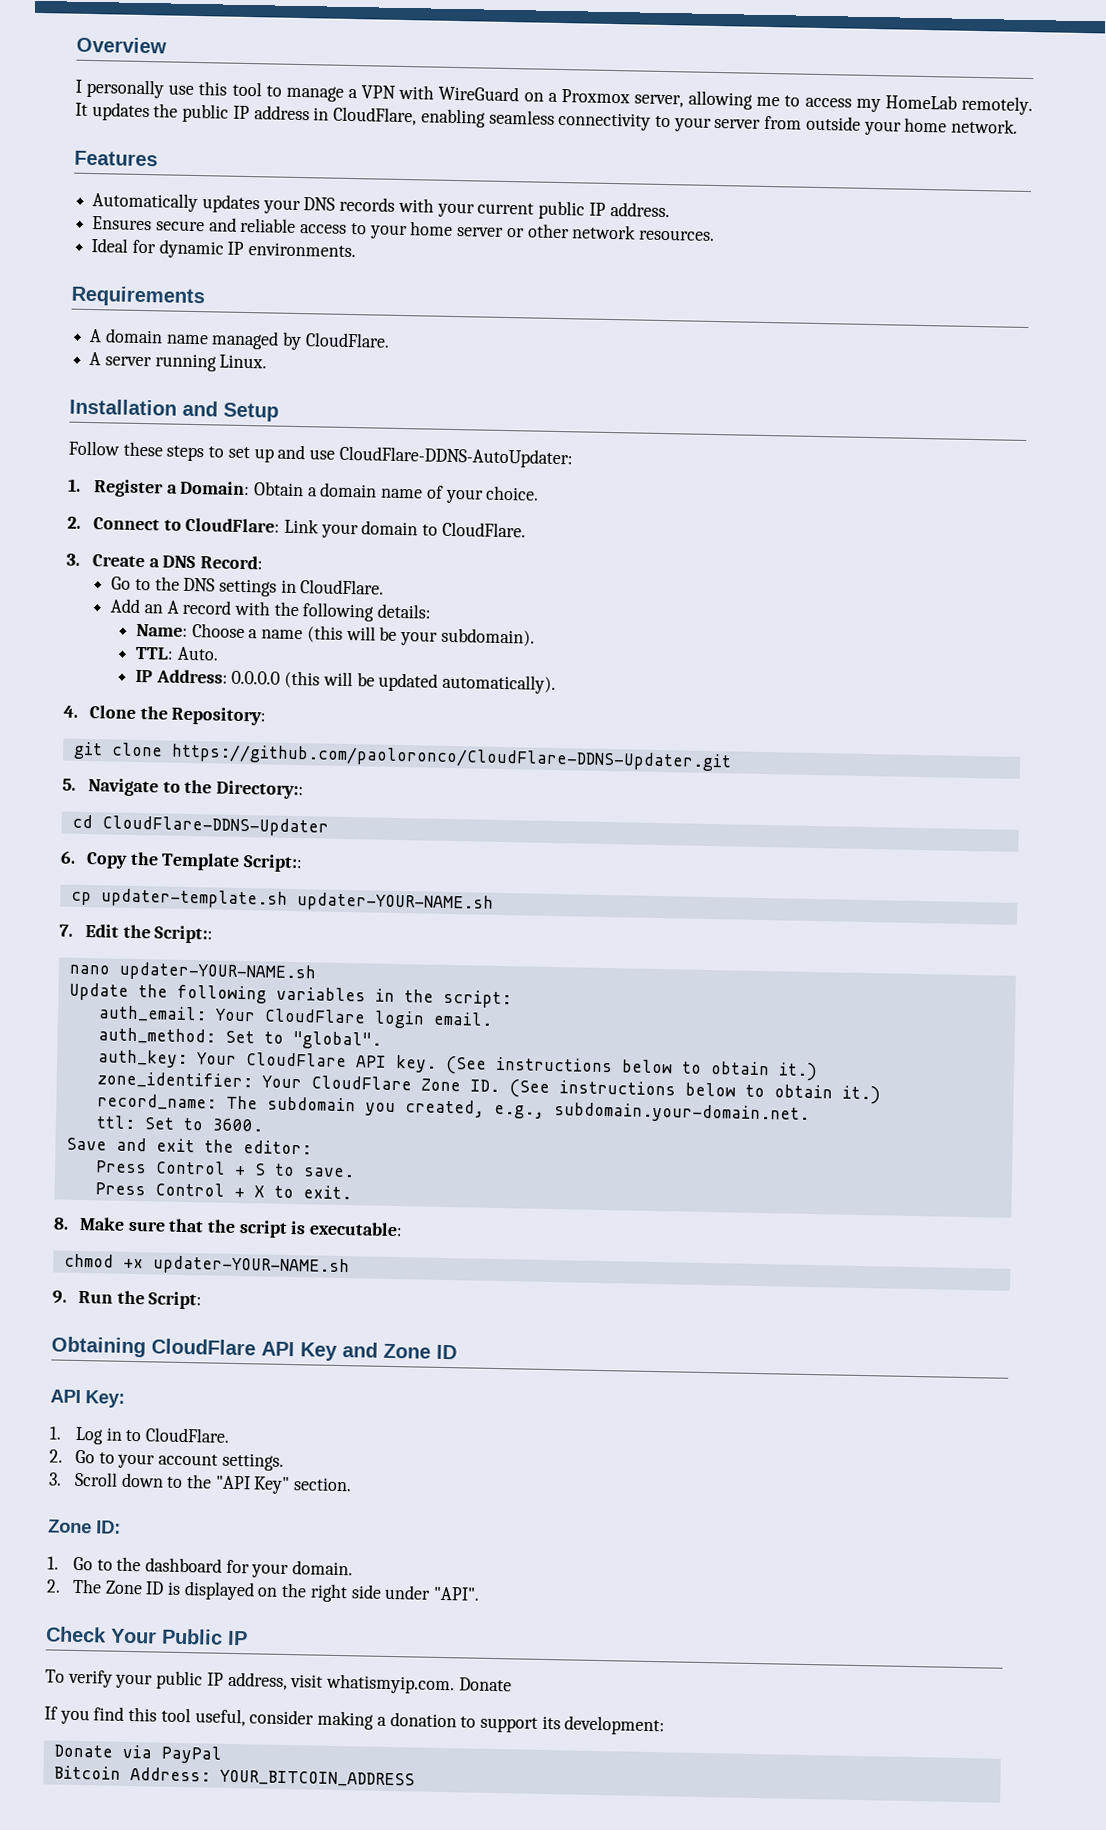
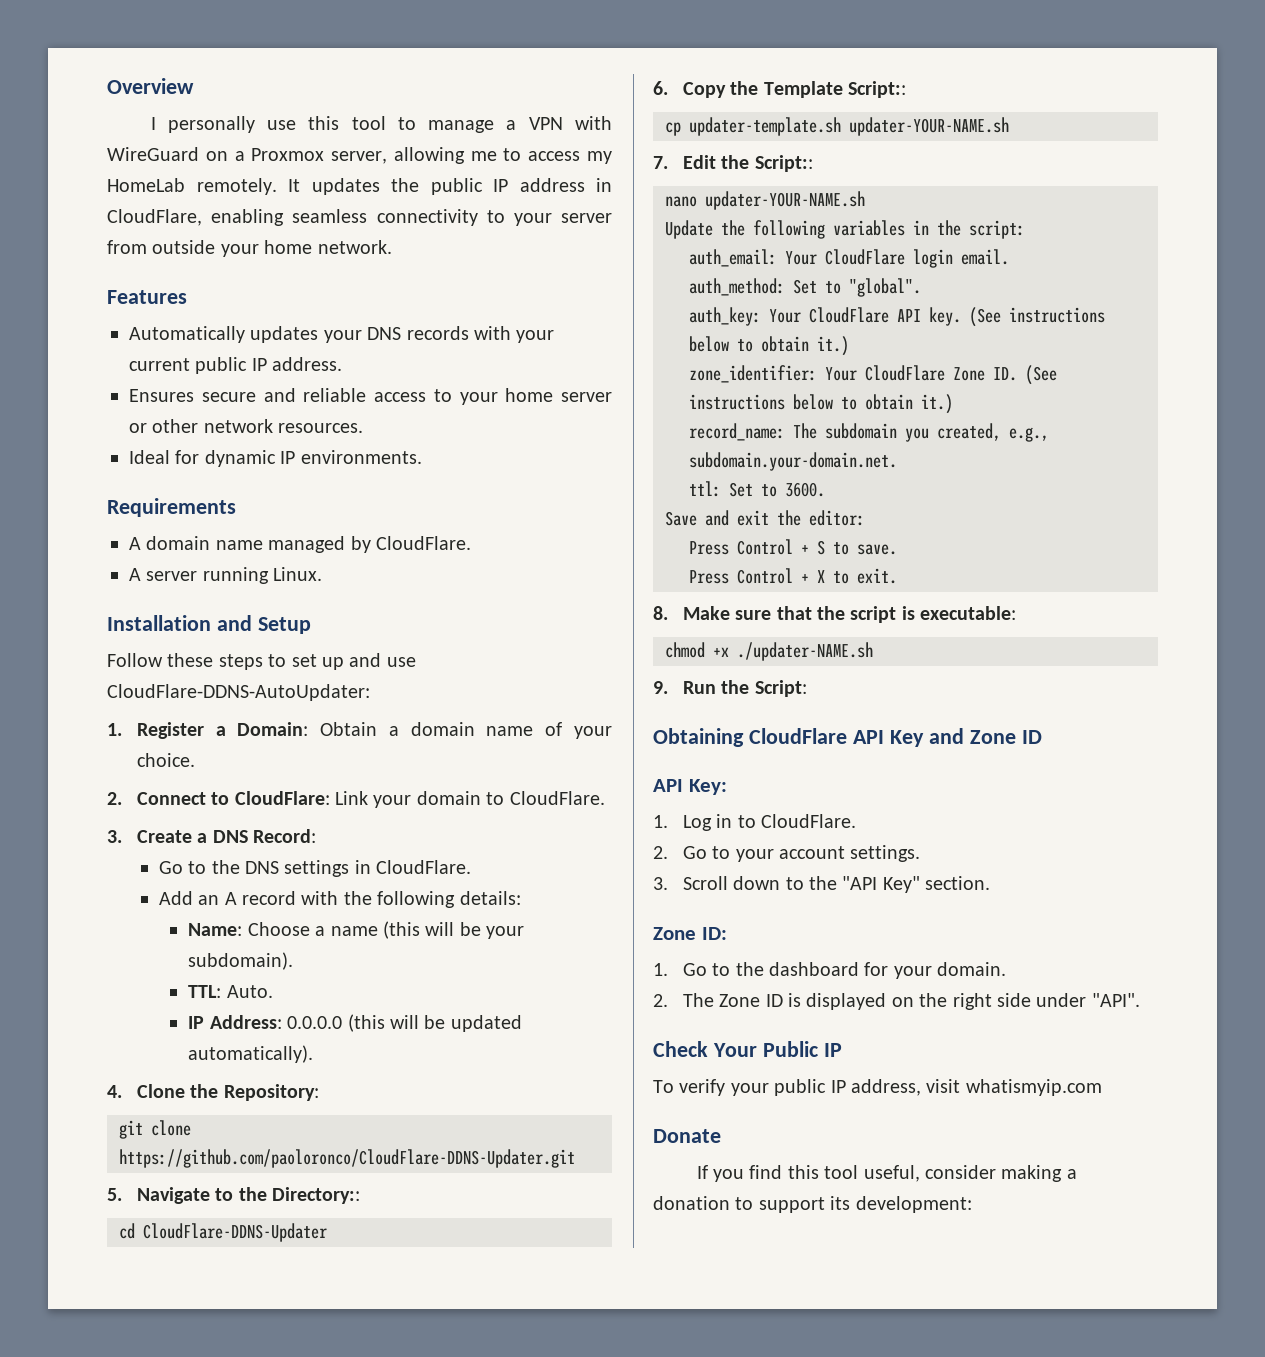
[152,1255,350,1277] updater-YOUR-NAME.sh -> [737,642,873,661] ./updater-NAME.sh
[326,1673,456,1695] whatismyip.com. -> [965,1079,1102,1096] whatismyip.com //
[53,1744,222,1764] [53,1765,415,1788] // Donate via PayPal // Bitcoin Address: YOUR_BITCOIN_ADDRESS -> (972, 1204) none

